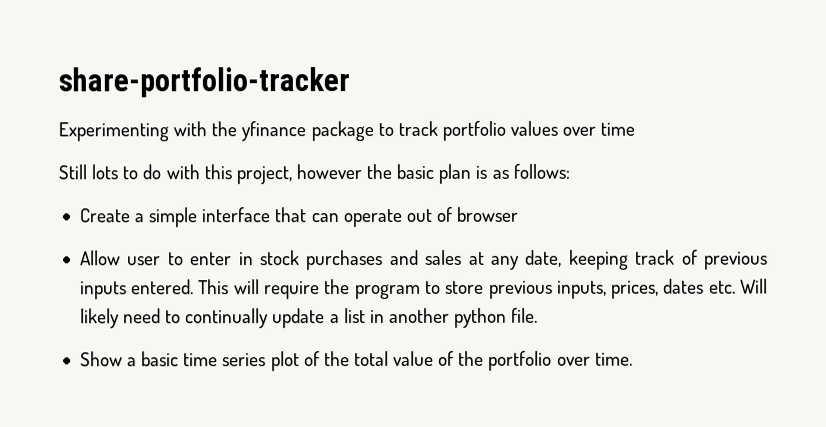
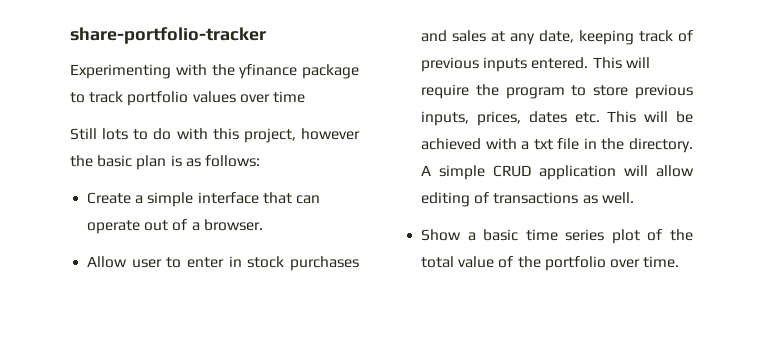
[456,206,520,222] browser -> [191,219,263,231] a browser.
[739,278,768,294] [79,307,539,329] Will likely need to continually update a list in another python file. -> [607,111,693,123] [421,138,693,153] [421,165,694,180] [421,192,634,207] This will be achieved with a txt file in the directory. A simple CRUD application will allow editing of transactions as well.

